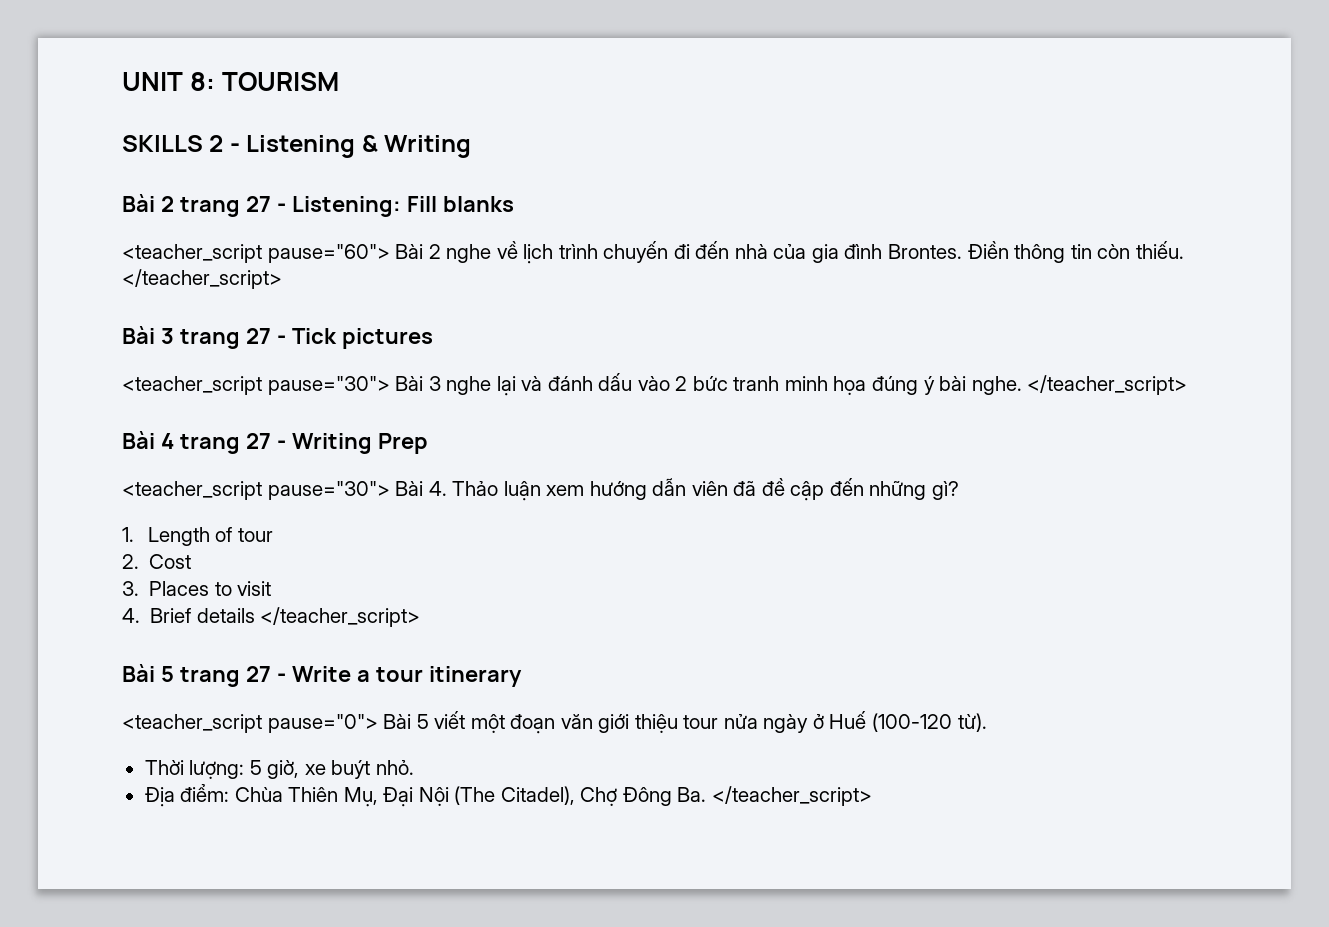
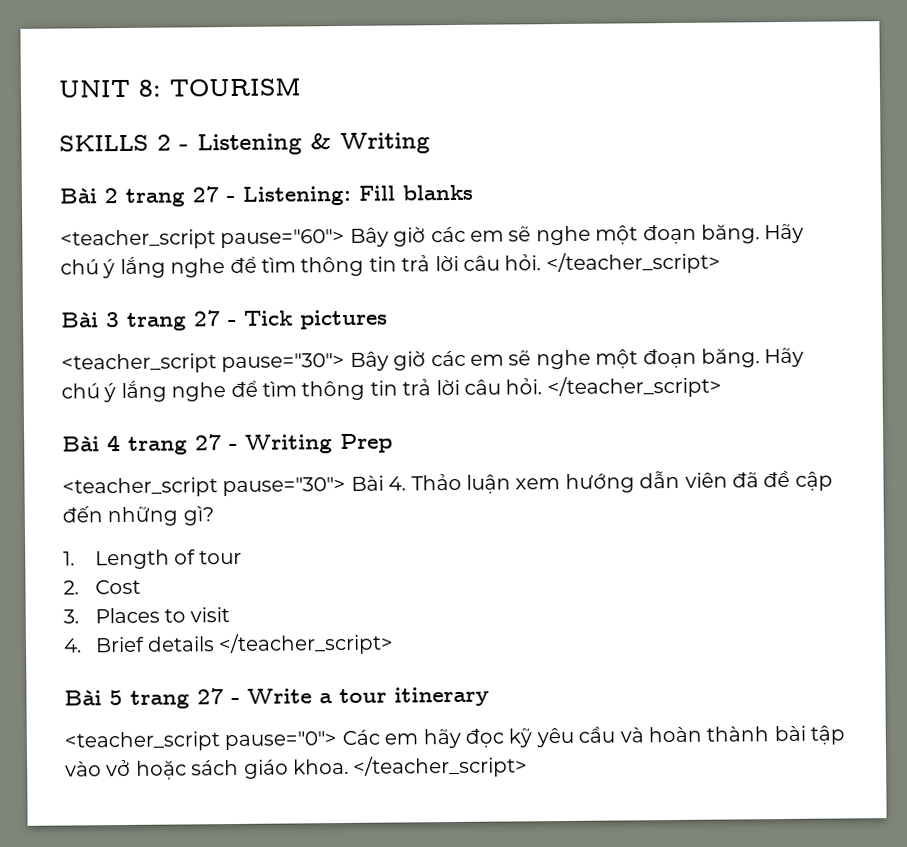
[395,241,1184,264] Bài 2 nghe về lịch trình chuyến đi đến nhà của gia đình Brontes. Điền thông tin còn thiếu. -> [349,223,805,247] [60,254,542,279] Bây giờ các em sẽ nghe một đoạn băng. Hãy chú ý lắng nghe để tìm thông tin trả lời câu hỏi.
[395,373,1022,396] Bài 3 nghe lại và đánh dấu vào 2 bức tranh minh họa đúng ý bài nghe. -> [349,347,805,371] [61,378,543,403] Bây giờ các em sẽ nghe một đoạn băng. Hãy chú ý lắng nghe để tìm thông tin trả lời câu hỏi.
[383,711,987,734] [144,760,414,779] [144,784,707,807] Bài 5 viết một đoạn văn giới thiệu tour nửa ngày ở Huế (100-120 từ). // Thời lượng: 5 giờ, xe buýt nhỏ. // Địa điểm: Chùa Thiên Mụ, Đại Nội (The Citadel), Chợ Đông Ba. -> [341,725,846,749] [65,758,349,780] Các em hãy đọc kỹ yêu cầu và hoàn thành bài tập vào vở hoặc sách giáo khoa.

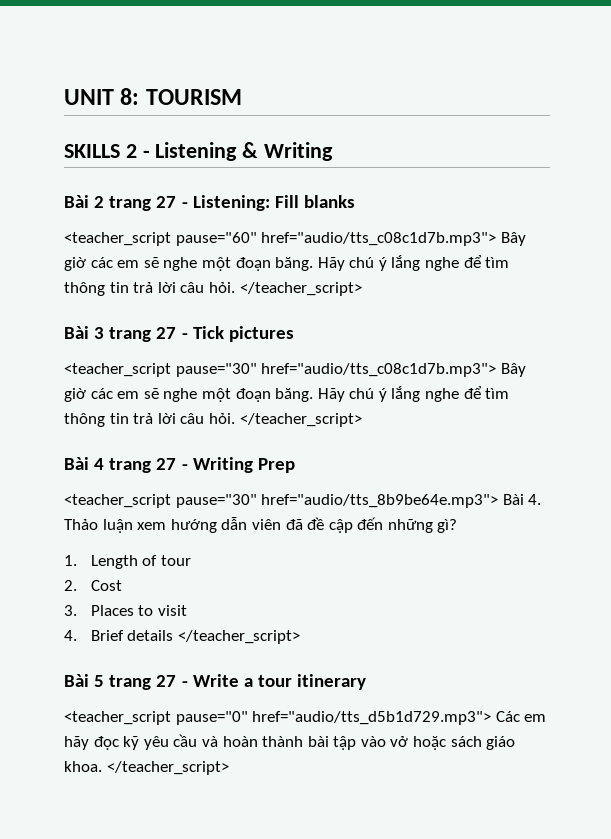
[220,228,346,249] pause="60"> -> [175,232,497,246] pause="60" href="audio/tts_c08c1d7b.mp3">
[221,352,346,373] pause="30"> -> [175,363,497,377] pause="30" href="audio/tts_c08c1d7b.mp3">
[222,476,347,497] pause="30"> -> [175,494,499,508] pause="30" href="audio/tts_8b9be64e.mp3">
[224,731,338,751] pause="0"> -> [175,711,492,725] pause="0" href="audio/tts_d5b1d729.mp3">

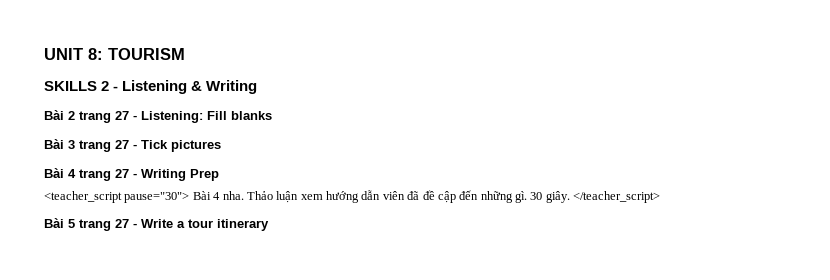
[64,232,526,246] [64,255,510,271] [64,282,362,296] // <teacher_script pause="60" href="audio/tts_c08c1d7b.mp3"> Bây giờ các em sẽ nghe một đoạn băng. Hãy chú ý lắng nghe để tìm thông tin trả lời câu hỏi. </teacher_script> -> (272, 115) none
[64,363,526,377] [64,386,510,402] [64,413,362,427] // <teacher_script pause="30" href="audio/tts_c08c1d7b.mp3"> Bây giờ các em sẽ nghe một đoạn băng. Hãy chú ý lắng nghe để tìm thông tin trả lời câu hỏi. </teacher_script> -> (221, 146) none
[175,494,542,508] pause="30" href="audio/tts_8b9be64e.mp3"> Bài 4. -> [124,191,244,203] pause="30"> Bài 4 nha.
[437,519,458,533] [64,555,191,569] [64,580,122,591] [64,605,187,616] [64,630,174,641] gì? // 1. Length of tour // 2. Cost // 3. Places to visit // 4. Brief details -> [515,191,570,203] gì. 30 giây.
[64,711,547,725] [64,734,516,750] [64,761,229,775] // <teacher_script pause="0" href="audio/tts_d5b1d729.mp3"> Các em hãy đọc kỹ yêu cầu và hoàn thành bài tập vào vở hoặc sách giáo khoa. </teacher_script> -> (269, 225) none

